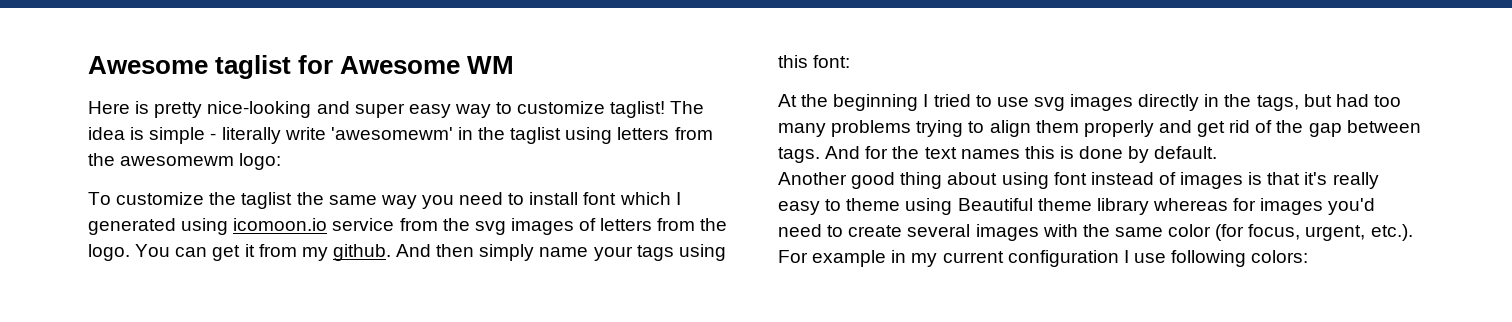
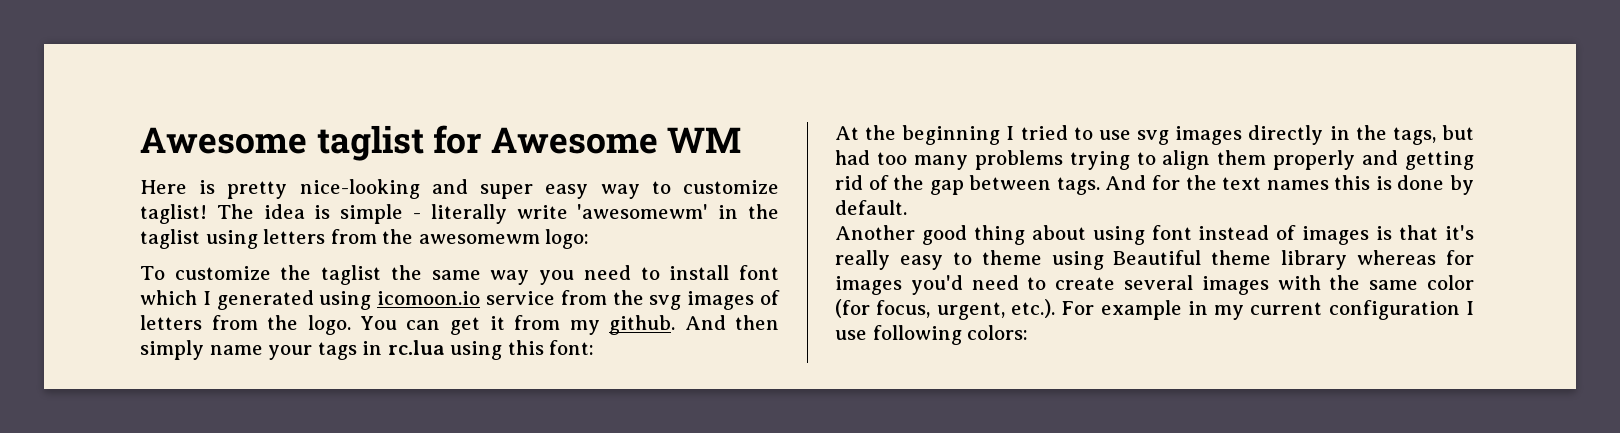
(674, 253) none -> [362,340,445,355] in rc.lua
[1197,121,1226,137] get -> [1405,151,1474,170] getting

